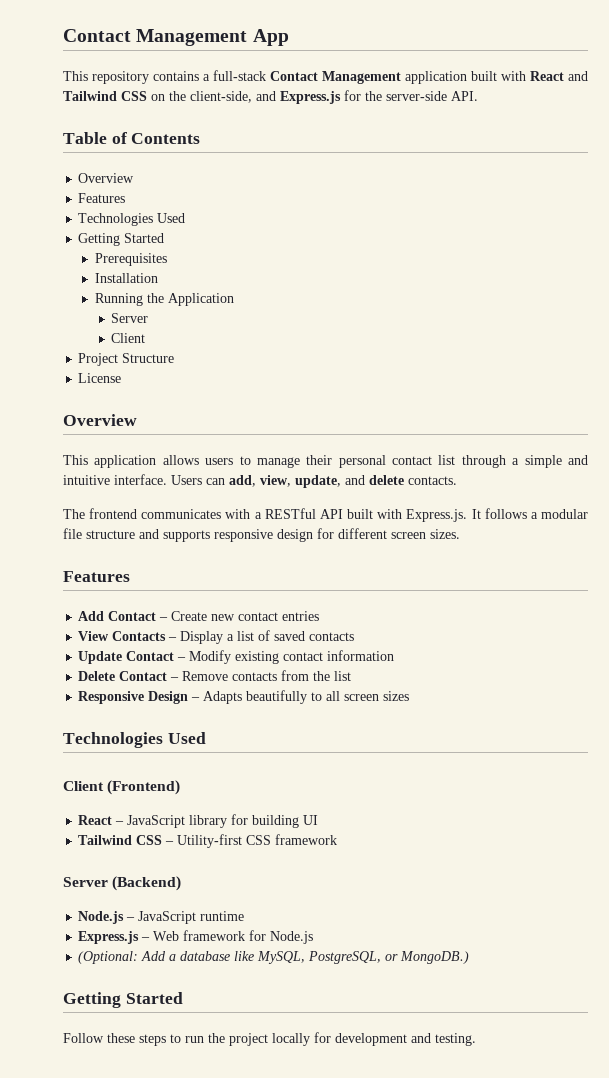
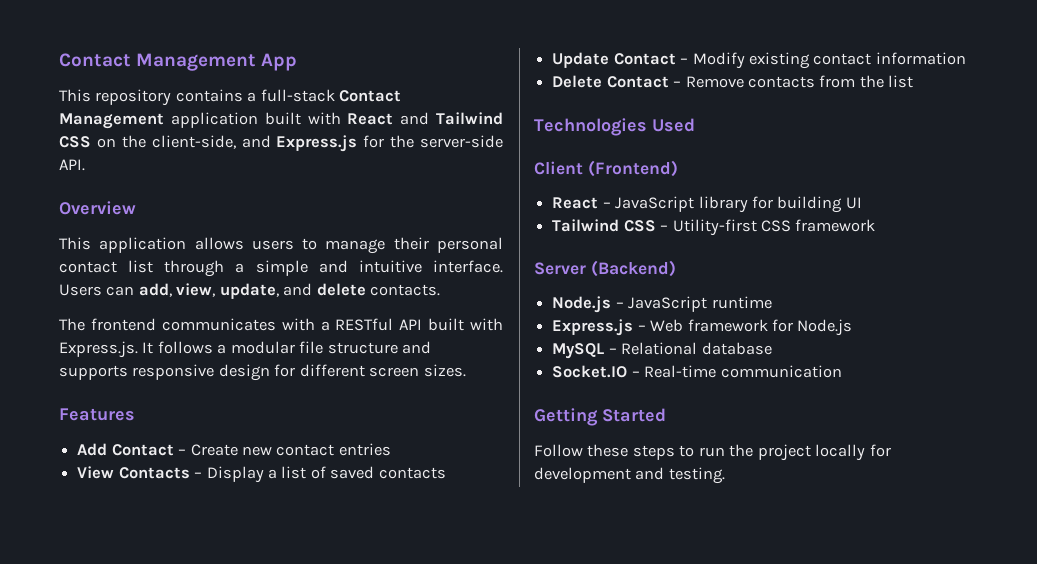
[63,132,201,144] [78,173,135,183] [78,193,126,203] [78,213,186,226] [78,233,165,246] [94,253,167,266] [94,273,158,283] [94,293,234,306] [111,313,149,323] [111,333,146,343] [78,353,175,366] [78,373,122,383] // Table of Contents // Overview // Features // Technologies Used // Getting Started // Prerequisites // Installation // Running the Application // Server // Client // Project Structure // License -> (85, 165) none
[78,690,410,704] // Responsive Design – Adapts beautifully to all screen sizes -> (914, 81) none
[78,951,470,964] (Optional: Add a database like MySQL, PostgreSQL, or MongoDB.) -> [552,342,772,359] [552,365,842,378] MySQL – Relational database // Socket.IO – Real-time communication

